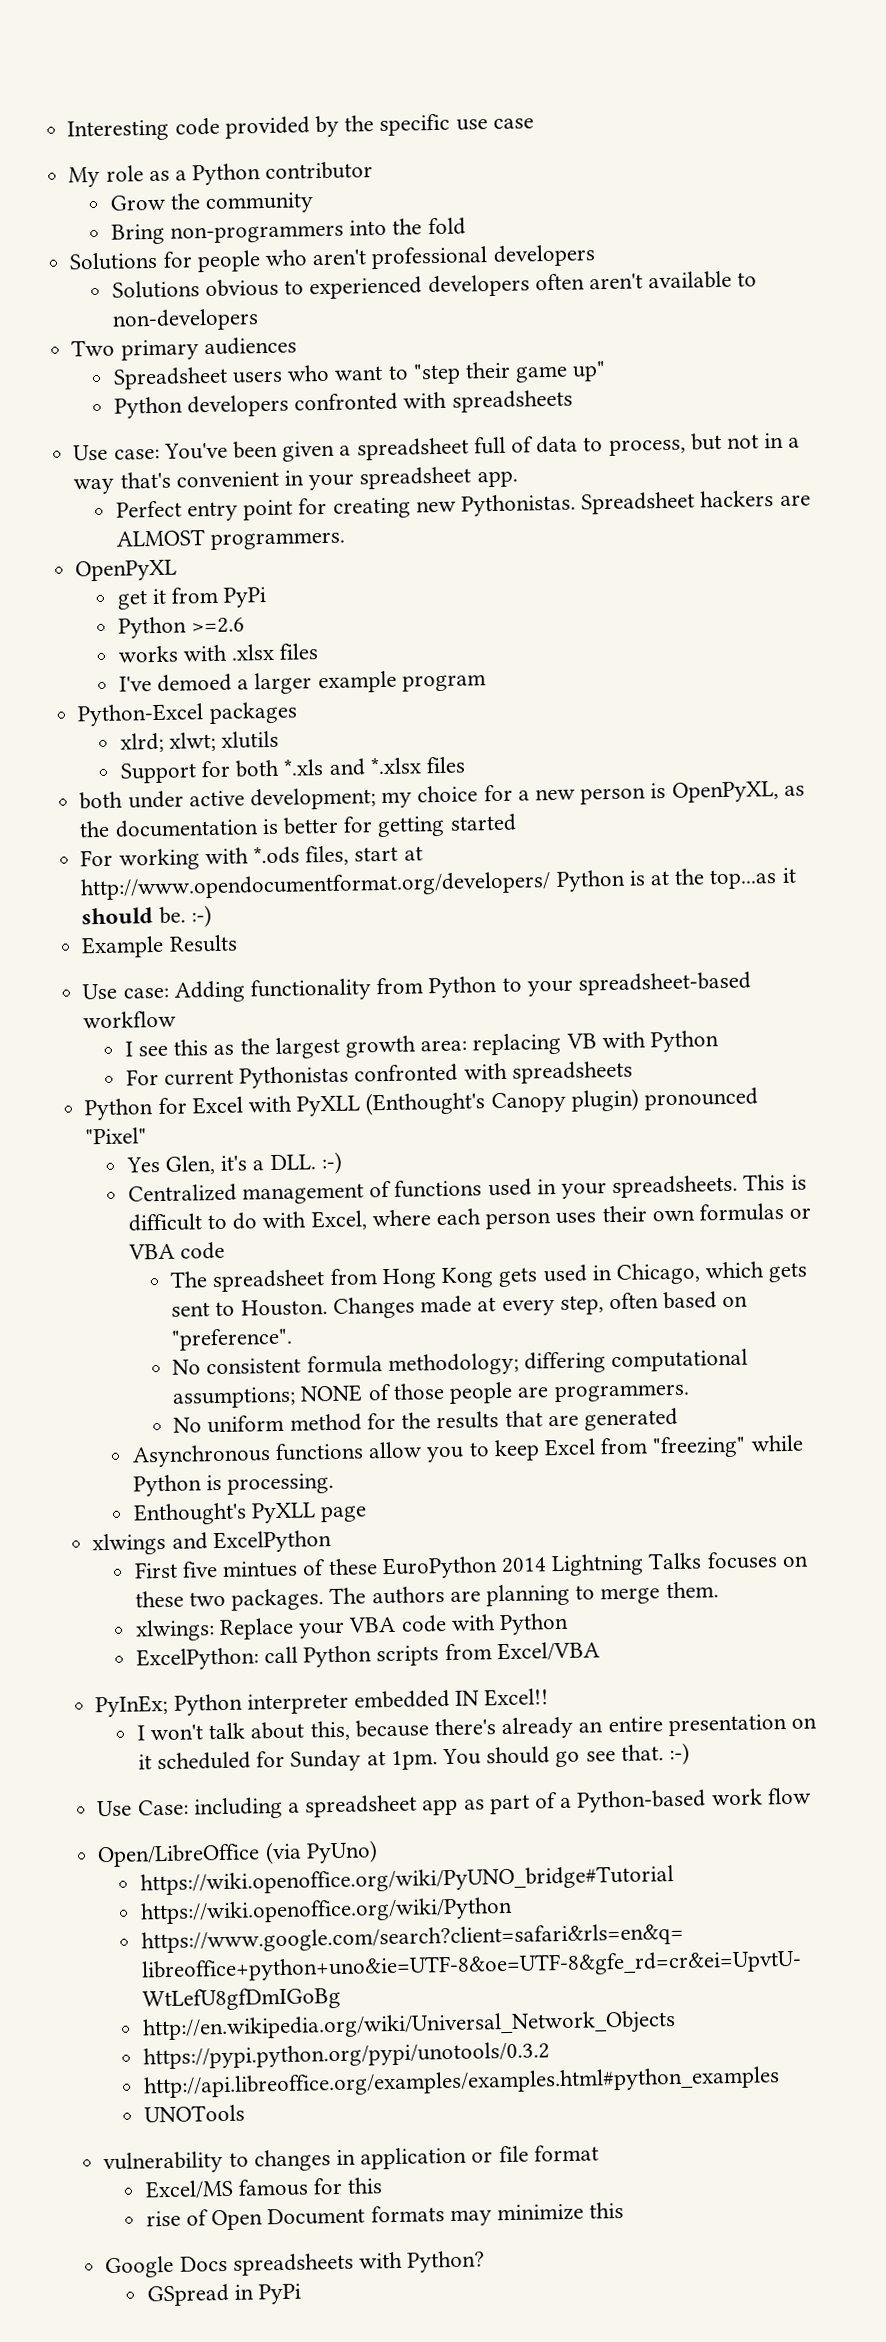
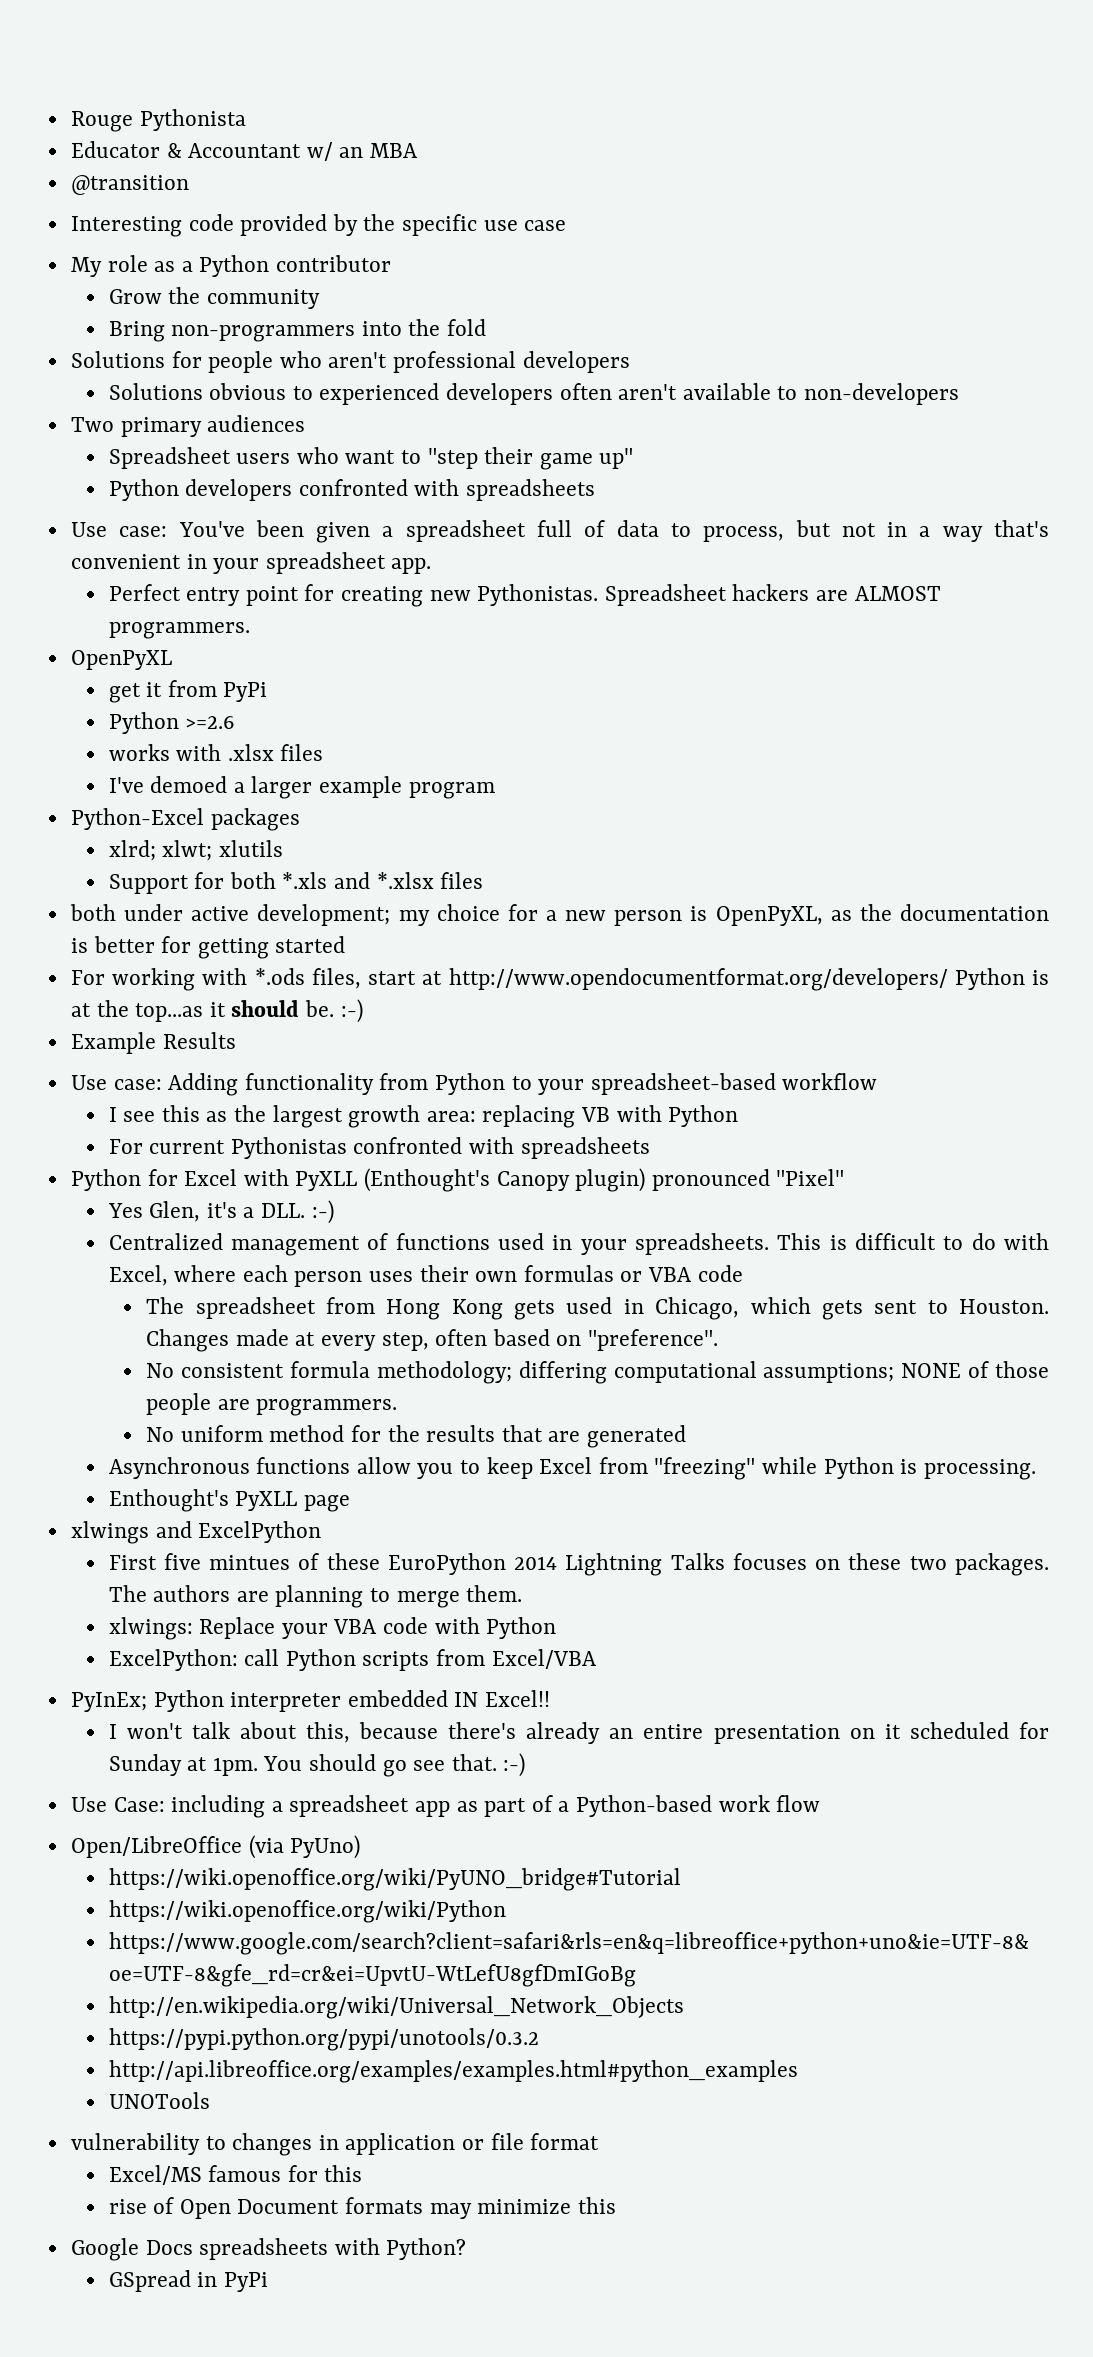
(67, 130) none -> [70,109,246,132] [70,141,419,161] [70,175,189,195] Rouge Pythonista // Educator & Accountant w/ an MBA // @transition //

